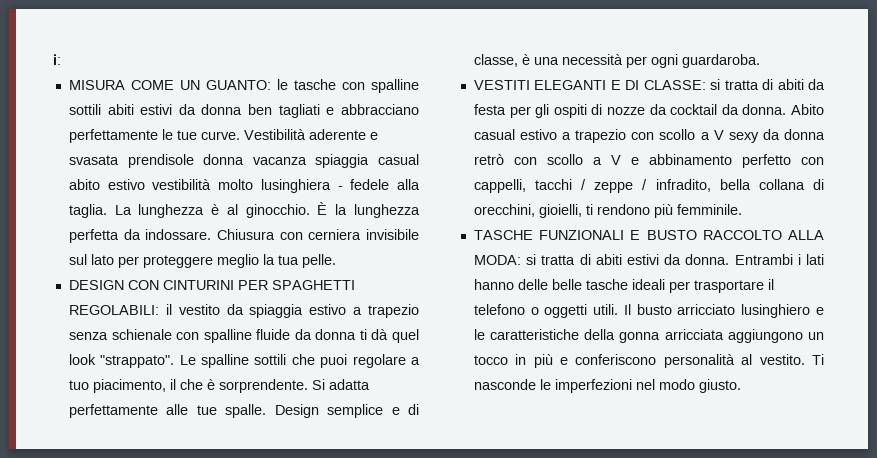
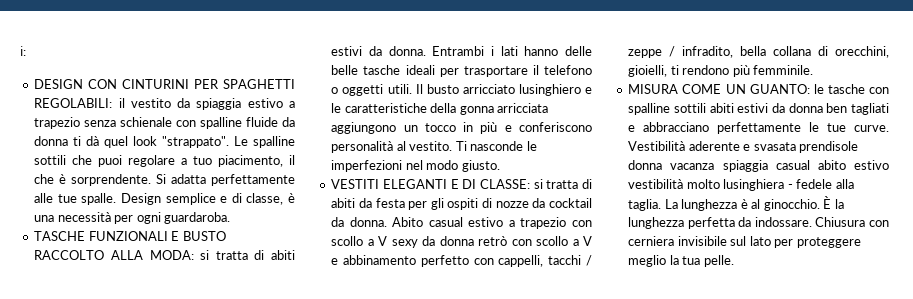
(61, 59) none -> [34,79,295,89] [34,98,295,110] [34,117,295,129] [34,136,295,148] [34,155,295,167] [34,174,295,186] [34,193,295,205] [34,212,231,224] [34,231,226,241] [34,250,295,260] [331,46,592,56] [331,65,592,77] [331,84,592,96] [331,103,549,115] [331,122,592,134] [331,141,537,153] [331,160,500,172] [331,179,592,189] [331,198,592,210] [331,217,592,229] [331,236,592,248] [331,255,592,267] [628,46,889,58] [628,65,814,77] // DESIGN CON CINTURINI PER SPAGHETTI REGOLABILI: il vestito da spiaggia estivo a trapezio senza schienale con spalline fluide da donna ti dà quel look "strappato". Le spalline sottili che puoi regolare a tuo piacimento, il che è sorprendente. Si adatta perfettamente alle tue spalle. Design semplice e di classe, è una necessità per ogni guardaroba. // TASCHE FUNZIONALI E BUSTO RACCOLTO ALLA MODA: si tratta di abiti estivi da donna. Entrambi i lati hanno delle belle tasche ideali per trasportare il telefono o oggetti utili. Il busto arricciato lusinghiero e le caratteristiche della gonna arricciata aggiungono un tocco in più e conferiscono personalità al vestito. Ti nasconde le imperfezioni nel modo giusto. // VESTITI ELEGANTI E DI CLASSE: si tratta di abiti da festa per gli ospiti di nozze da cocktail da donna. Abito casual estivo a trapezio con scollo a V sexy da donna retrò con scollo a V e abbinamento perfetto con cappelli, tacchi / zeppe / infradito, bella collana di orecchini, gioielli, ti rendono più femminile.
[68,280,355,290] [68,304,419,318] [68,329,420,343] [68,354,421,368] [68,379,370,393] [68,404,420,418] [473,54,760,68] [473,79,825,90] [473,104,824,118] [473,129,825,143] [473,154,824,168] [473,179,824,193] [473,204,742,218] [473,230,824,240] [473,254,824,265] [473,279,774,293] [473,304,824,318] [473,329,824,343] [473,354,824,368] [473,379,741,393] // DESIGN CON CINTURINI PER SPAGHETTI REGOLABILI: il vestito da spiaggia estivo a trapezio senza schienale con spalline fluide da donna ti dà quel look "strappato". Le spalline sottili che puoi regolare a tuo piacimento, il che è sorprendente. Si adatta perfettamente alle tue spalle. Design semplice e di classe, è una necessità per ogni guardaroba. // VESTITI ELEGANTI E DI CLASSE: si tratta di abiti da festa per gli ospiti di nozze da cocktail da donna. Abito casual estivo a trapezio con scollo a V sexy da donna retrò con scollo a V e abbinamento perfetto con cappelli, tacchi / zeppe / infradito, bella collana di orecchini, gioielli, ti rendono più femminile. // TASCHE FUNZIONALI E BUSTO RACCOLTO ALLA MODA: si tratta di abiti estivi da donna. Entrambi i lati hanno delle belle tasche ideali per trasportare il telefono o oggetti utili. Il busto arricciato lusinghiero e le caratteristiche della gonna arricciata aggiungono un tocco in più e conferiscono personalità al vestito. Ti nasconde le imperfezioni nel modo giusto. -> (734, 261) none

